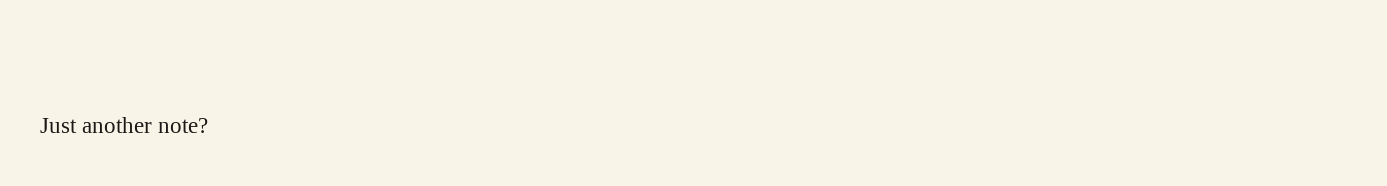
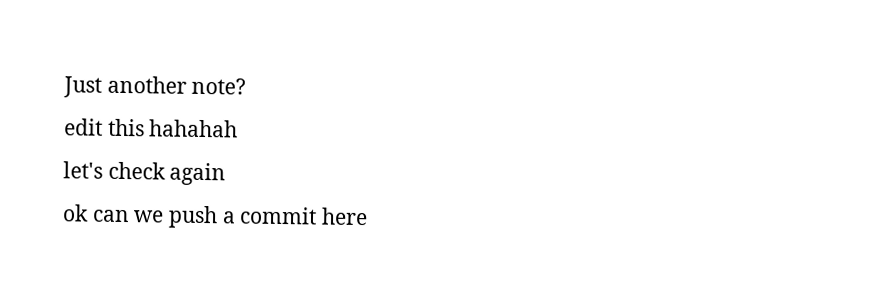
(209, 125) none -> [64,118,239,138] [63,161,227,186] [62,204,369,229] // edit this hahahah // let's check again // ok can we push a commit here

